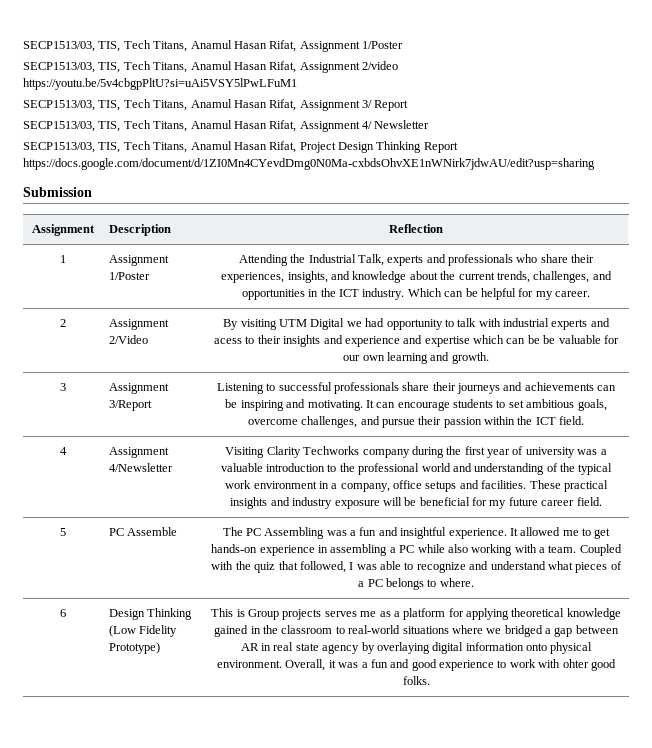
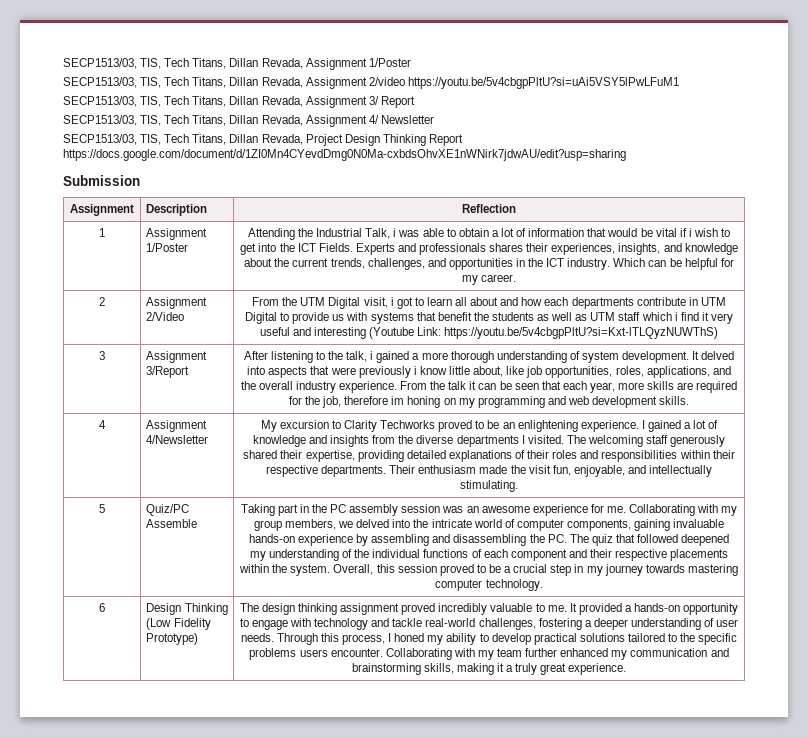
[23,40,297,52] SECP1513/03, TIS, Tech Titans, Anamul Hasan Rifat, -> [63,58,303,69] SECP1513/03, TIS, Tech Titans, Dillan Revada,
[190,61,297,73] Anamul Hasan Rifat, -> [229,77,303,88] Dillan Revada,
[190,99,297,111] Anamul Hasan Rifat, -> [229,96,303,107] Dillan Revada,
[190,120,297,132] Anamul Hasan Rifat, -> [229,115,303,126] Dillan Revada,
[190,141,297,153] Anamul Hasan Rifat, -> [229,134,303,145] Dillan Revada,
[387,254,568,266] experts and professionals who share -> [393,228,731,237] [240,243,524,255] i was able to obtain a lot of information that would be vital if i wish to get into the ICT Fields. Experts and professionals shares
[223,318,610,330] [214,335,619,347] [343,352,489,364] [59,383,66,391] [108,383,169,394] [108,400,152,411] [216,382,617,394] [225,399,607,411] [247,416,585,428] [59,447,67,455] [108,447,169,458] [108,463,173,472] [225,446,607,458] [220,463,613,475] [225,480,608,492] [230,497,602,509] [59,528,66,536] [108,527,177,536] [222,527,611,539] [211,544,622,556] [211,561,622,573] [358,578,474,590] By visiting UTM Digital we had opportunity to talk with industrial experts and acess to their insights and experience and expertise which can be be valuable for our own learning and growth. // 3 | Assignment 3/Report | Listening to successful professionals share their journeys and achievements can be inspiring and motivating. It can encourage students to set ambitious goals, overcome challenges, and pursue their passion within the ICT field. // 4 | Assignment 4/Newsletter | Visiting Clarity Techworks company during the first year of university was a valuable introduction to the professional world and understanding of the typical work environment in a company, office setups and facilities. These practical insights and industry exposure will be beneficial for my future career field. // 5 | PC Assemble | The PC Assembling was a fun and insightful experience. It allowed me to get hands-on experience in assembling a PC while also working with a team. Coupled with the quiz that followed, I was able to recognize and understand what pieces of a PC belongs to where. -> [252,297,726,309] [245,312,733,324] [259,327,719,339] [99,351,105,360] [146,351,208,363] [146,366,190,378] [243,351,735,363] [247,366,731,378] [240,381,738,393] [288,396,690,408] [99,420,106,429] [146,420,208,432] [146,435,209,444] [260,420,719,432] [252,435,726,447] [243,450,735,462] [265,465,713,477] [460,480,518,492] [99,504,105,513] [146,504,190,516] [146,519,198,528] [240,504,738,516] [253,519,725,531] [248,534,730,546] [249,549,729,561] [239,564,738,576] [435,579,543,591] From the UTM Digital visit, i got to learn all about and how each departments contribute in UTM Digital to provide us with systems that benefit the students as well as UTM staff which i find it very useful and interesting (Youtube Link: https://youtu.be/5v4cbgpPltU?si=Kxt-lTLQyzNUWThS) // 3 | Assignment 3/Report | After listening to the talk, i gained a more thorough understanding of system development. It delved into aspects that were previously i know little about, like job opportunities, roles, applications, and the overall industry experience. From the talk it can be seen that each year, more skills are required for the job, therefore im honing on my programming and web development skills. // 4 | Assignment 4/Newsletter | My excursion to Clarity Techworks proved to be an enlightening experience. I gained a lot of knowledge and insights from the diverse departments I visited. The welcoming staff generously shared their expertise, providing detailed explanations of their roles and responsibilities within their respective departments. Their enthusiasm made the visit fun, enjoyable, and intellectually stimulating. // 5 | Quiz/PC Assemble | Taking part in the PC assembly session was an awesome experience for me. Collaborating with my group members, we delved into the intricate world of computer components, gaining invaluable hands-on experience by assembling and disassembling the PC. The quiz that followed deepened my understanding of the individual functions of each component and their respective placements within the system. Overall, this session proved to be a crucial step in my journey towards mastering computer technology.
[211,608,621,620] [214,625,619,637] [240,642,593,654] [217,659,616,671] [402,676,430,685] This is Group projects serves me as a platform for applying theoretical knowledge gained in the classroom to real-world situations where we bridged a gap between AR in real state agency by overlaying digital information onto physical environment. Overall, it was a fun and good experience to work with ohter good folks. -> [239,603,739,615] [239,618,739,630] [240,633,738,645] [249,648,729,660] [351,663,627,675] The design thinking assignment proved incredibly valuable to me. It provided a hands-on opportunity to engage with technology and tackle real-world challenges, fostering a deeper understanding of user needs. Through this process, I honed my ability to develop practical solutions tailored to the specific problems users encounter. Collaborating with my team further enhanced my communication and brainstorming skills, making it a truly great experience.

